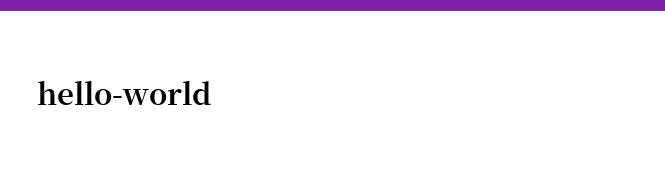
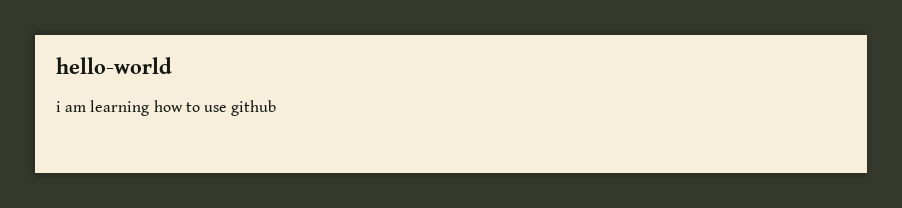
(211, 92) none -> [56,100,277,116] // i am learning how to use github

